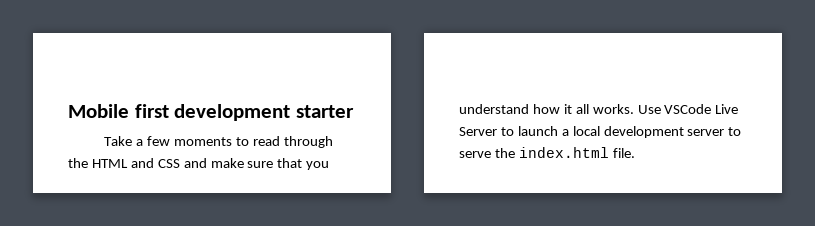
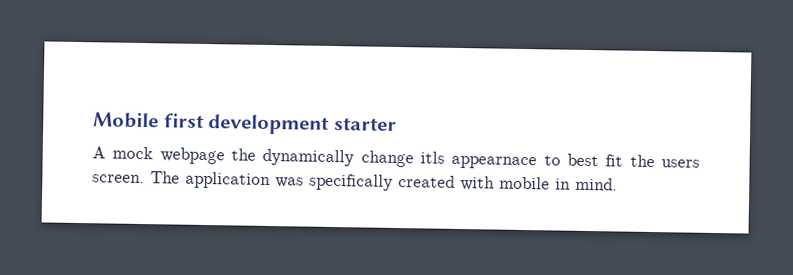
[104,136,333,148] [68,158,330,170] [459,104,739,114] [459,126,742,138] [459,147,635,158] Take a few moments to read through the HTML and CSS and make sure that you understand how it all works. Use VSCode Live Server to launch a local development server to serve the index.html file. -> [92,146,700,170] [92,171,618,191] A mock webpage the dynamically change itls appearnace to best fit the users screen. The application was specifically created with mobile in mind.

